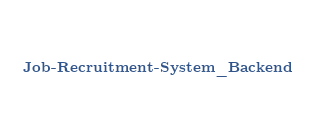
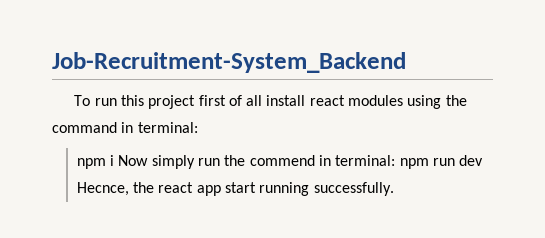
(293, 69) none -> [74,95,467,109] [52,122,198,133] [76,155,484,169] [76,182,394,196] // To run this project first of all install react modules using the command in terminal: // npm i Now simply run the commend in terminal: npm run dev Hecnce, the react app start running successfully.

